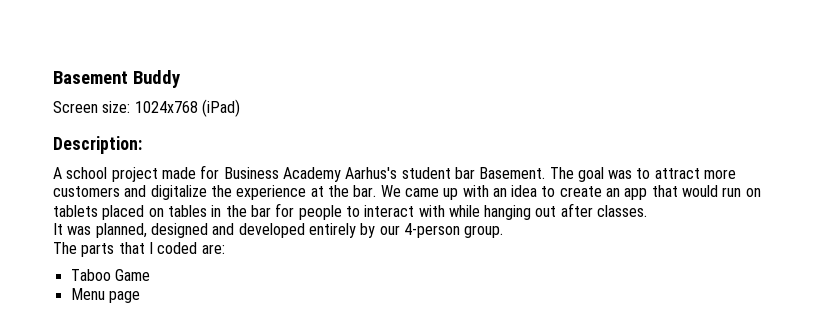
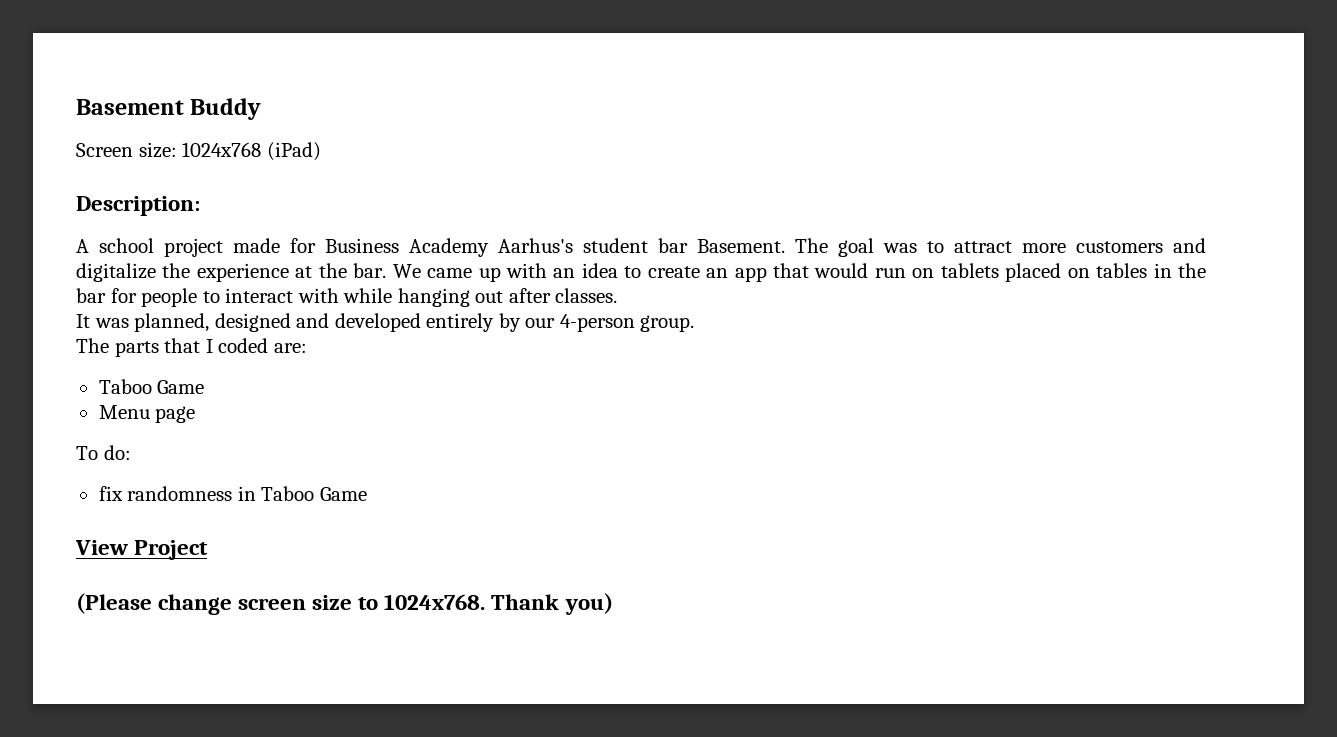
(140, 297) none -> [76,445,131,460] [98,486,367,501] [75,540,209,560] [76,593,613,615] // To do: // fix randomness in Taboo Game // View Project // (Please change screen size to 1024x768. Thank you)

